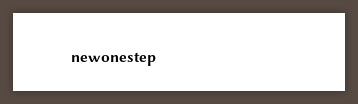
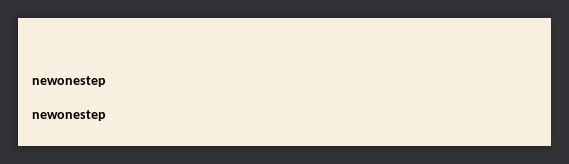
[71,52,156,66] newonestep -> [32,76,106,87] [32,110,106,121] newonestep // newonestep

